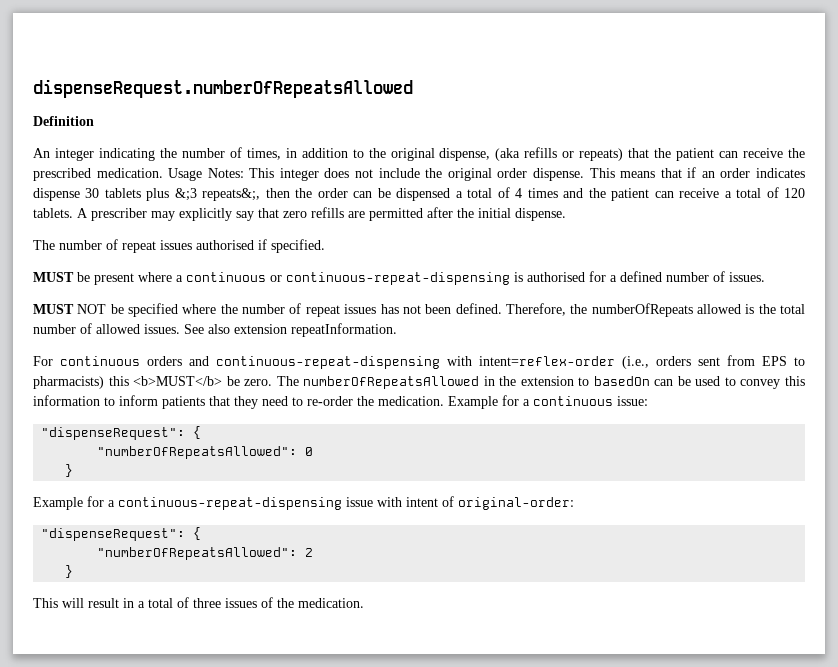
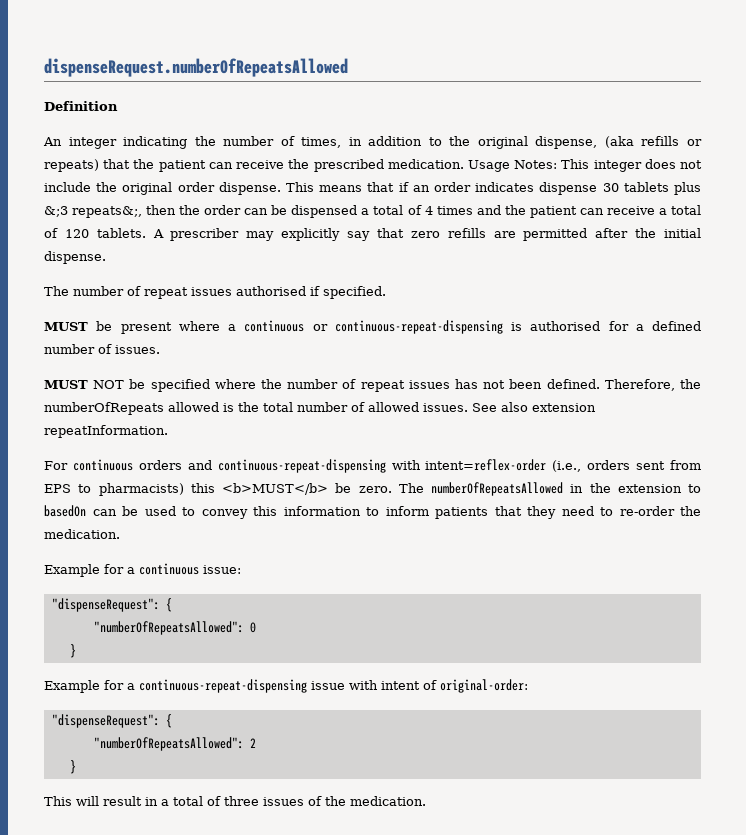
(444, 401) none -> (120, 534) //

